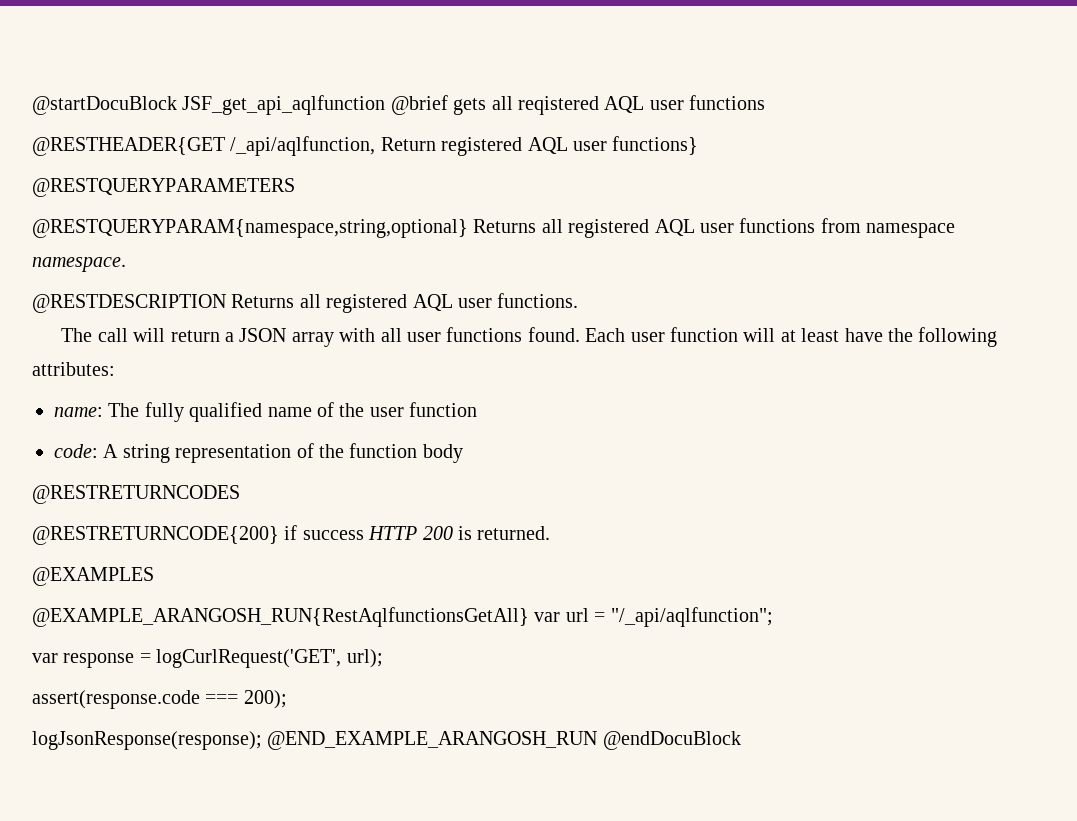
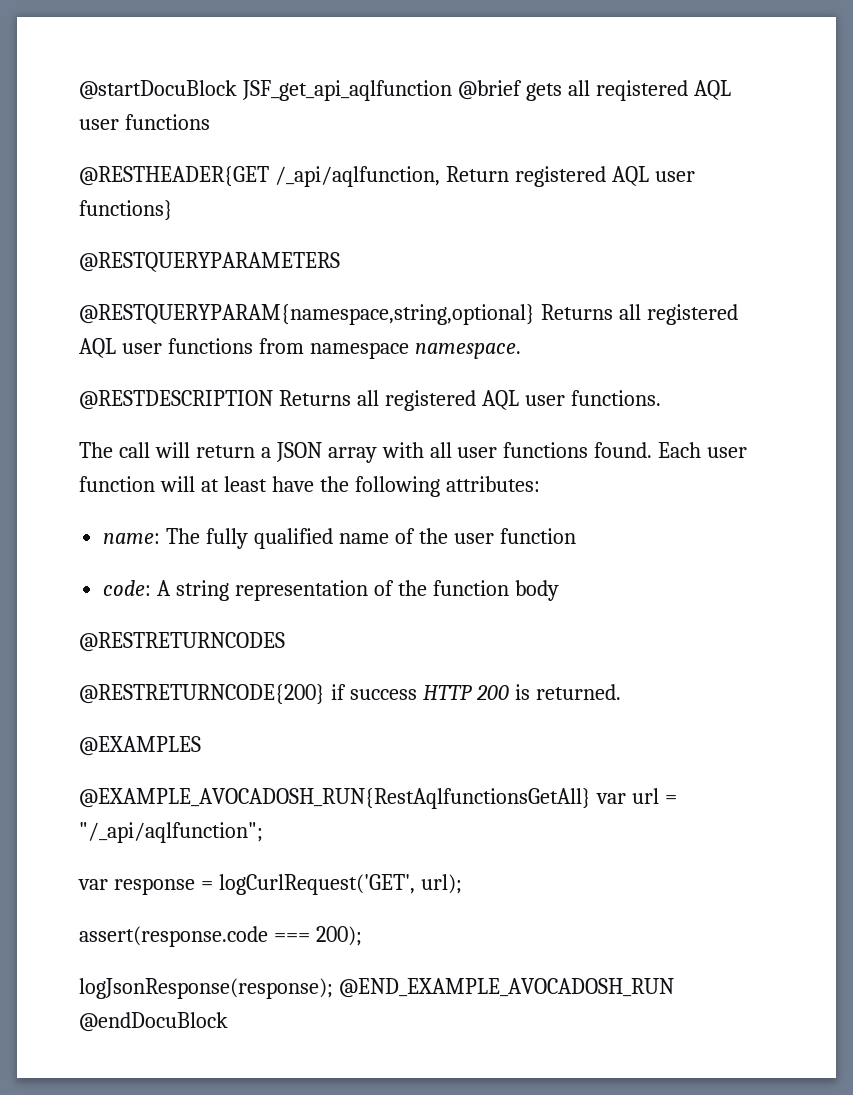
[32,607,529,627] @EXAMPLE_ARANGOSH_RUN{RestAqlfunctionsGetAll} -> [79,788,591,809] @EXAMPLE_AVOCADOSH_RUN{RestAqlfunctionsGetAll}
[267,731,598,750] @END_EXAMPLE_ARANGOSH_RUN -> [338,978,674,998] @END_EXAMPLE_AVOCADOSH_RUN

